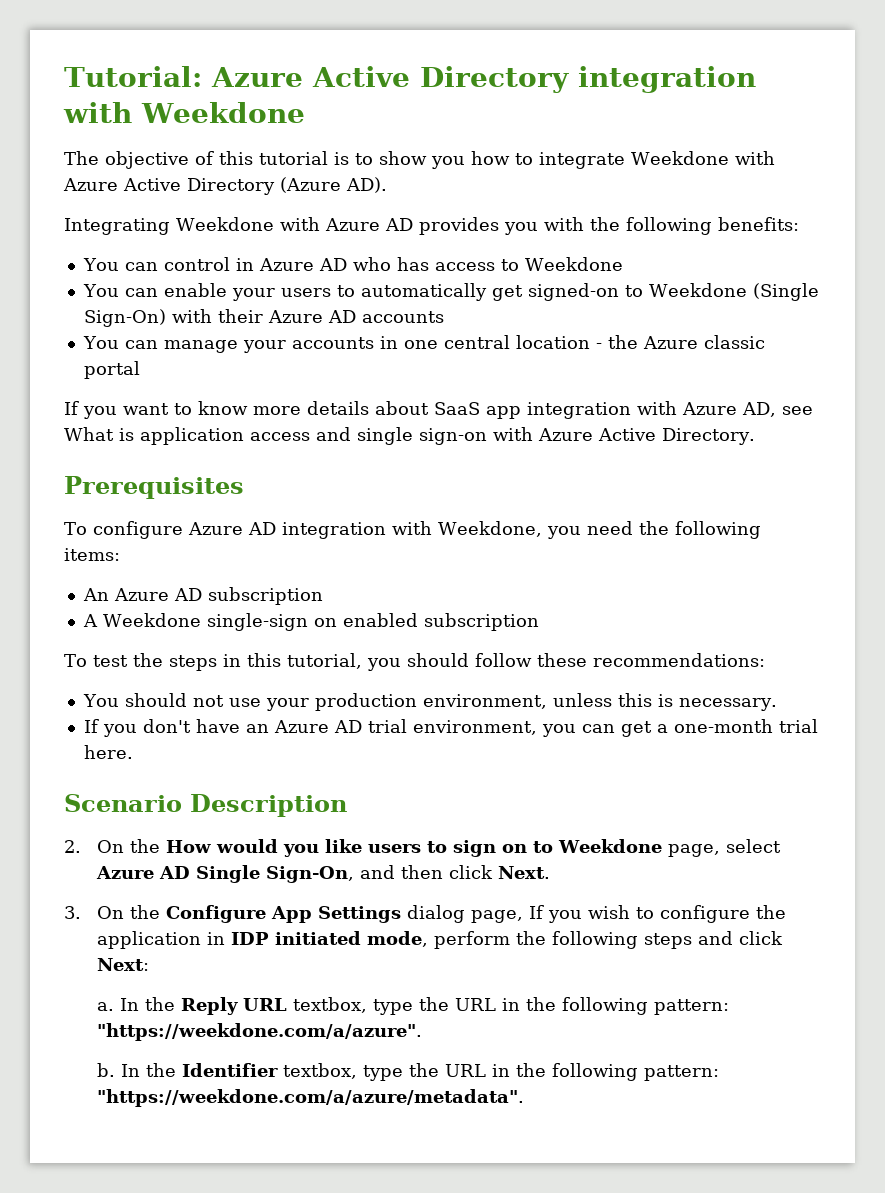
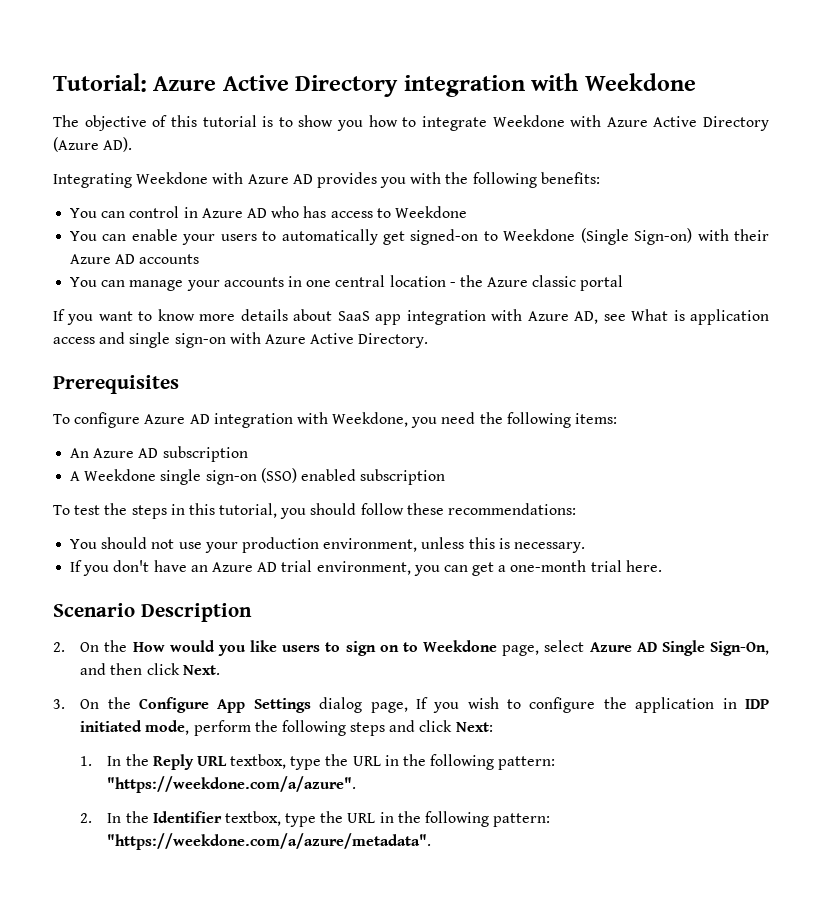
[83,309,166,327] Sign-On) -> [634,228,693,245] Sign-on)
[206,613,337,631] single-sign on -> [160,468,297,485] single sign-on (SSO)
[97,1002,115,1011] a. -> [80,756,93,766] 1.
[97,1063,116,1077] b. -> [80,813,93,823] 2.

